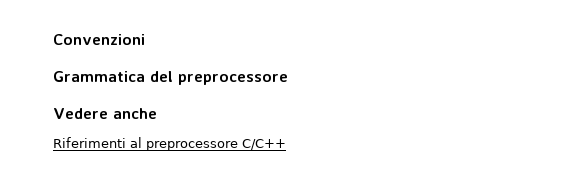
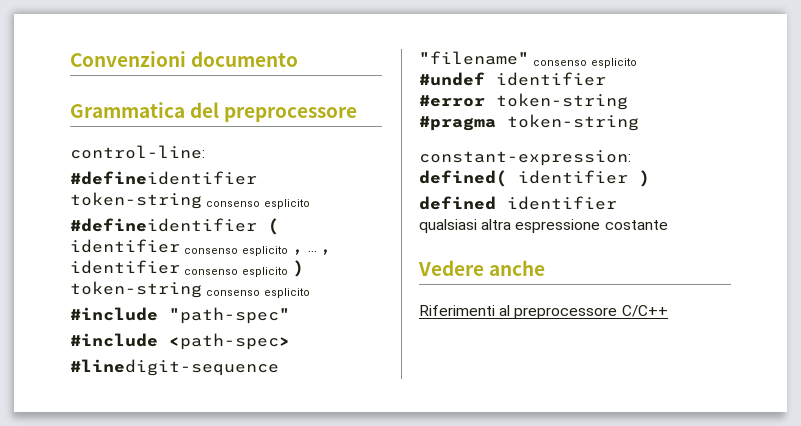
(145, 39) none -> [191,51,299,67] documento
(288, 79) none -> [70,145,205,159] [70,171,257,185] [70,192,311,209] [70,218,279,235] [70,239,332,256] [70,260,304,277] [70,281,311,298] [70,307,290,324] [70,333,290,350] [70,359,279,376] [419,51,638,68] [419,72,606,86] [419,93,628,110] [419,114,639,131] [419,150,631,166] [419,170,650,187] [419,196,617,210] [419,219,668,233] // control-line: // #defineidentifier token-string consenso esplicito // #defineidentifier ( identifier consenso esplicito , ... , identifier consenso esplicito ) token-string consenso esplicito // #include "path-spec" // #include <path-spec> // #linedigit-sequence "filename" consenso esplicito // #undef identifier // #error token-string // #pragma token-string // constant-expression: // defined( identifier ) // defined identifier // qualsiasi altra espressione costante

